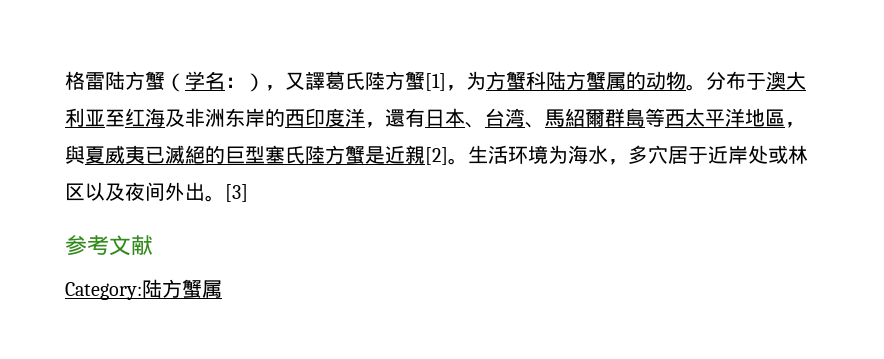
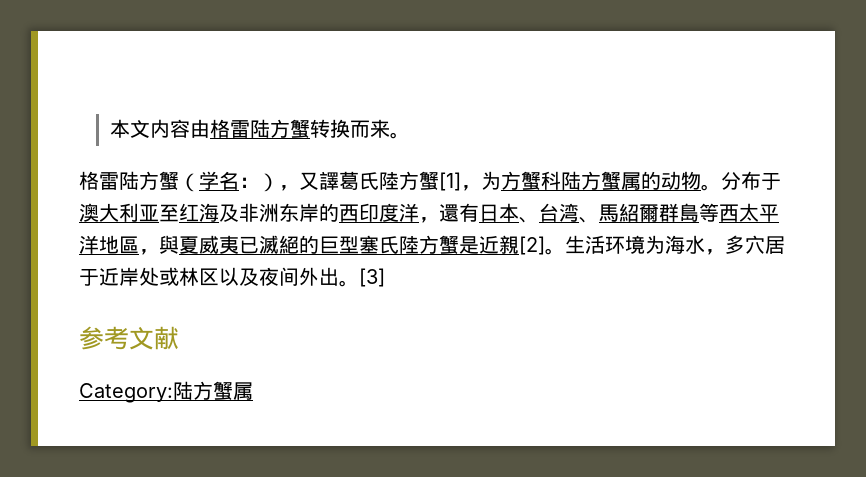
(65, 80) none -> [110,119,411,139] 本文内容由格雷陆方蟹转换而来。 //

